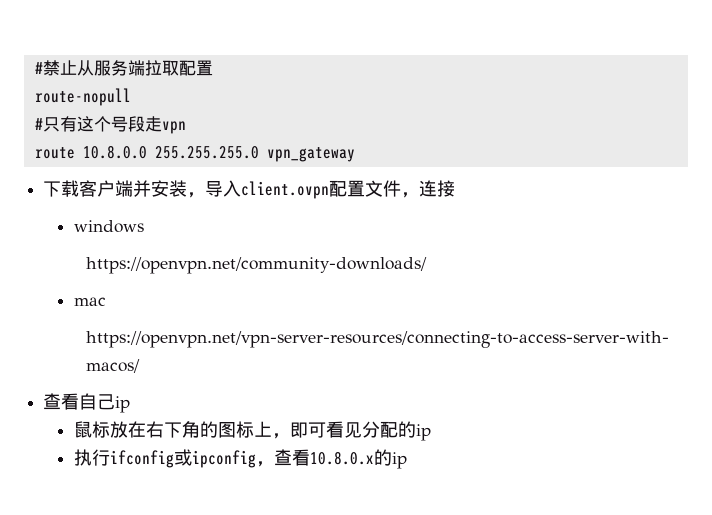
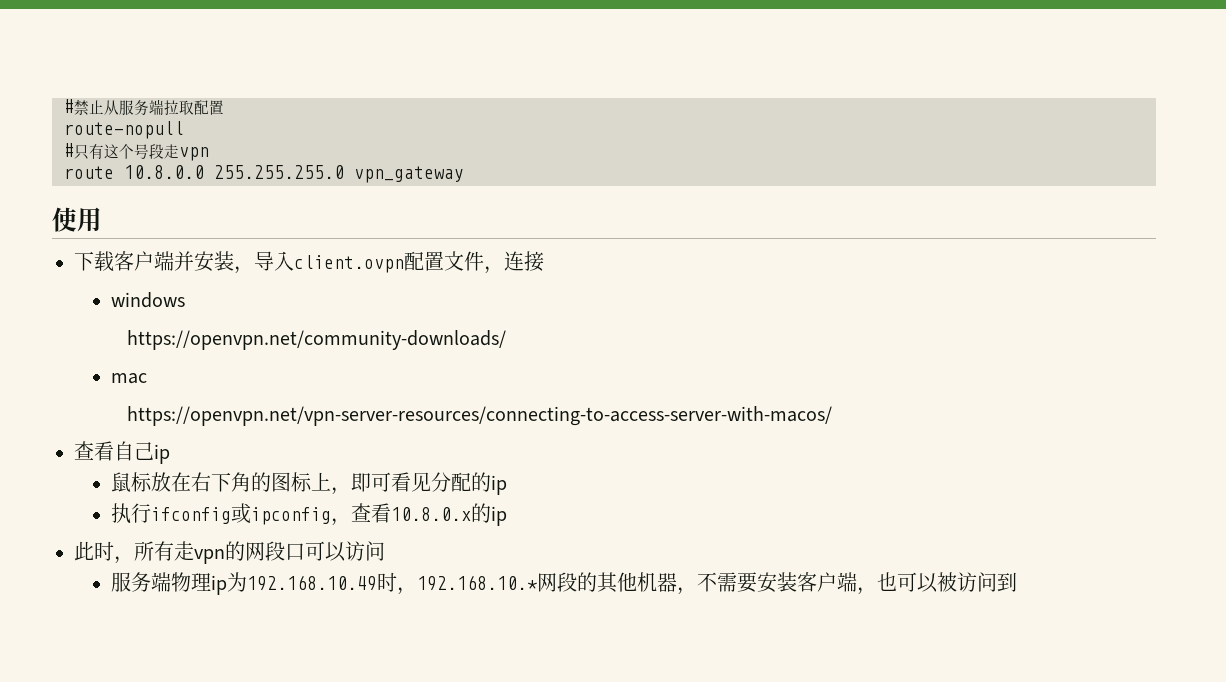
(355, 154) none -> [52,207,102,232] // 使用
(408, 460) none -> [74,541,385,564] [111,572,1018,595] // 此时，所有走vpn的网段口可以访问 // 服务端物理ip为192.168.10.49时，192.168.10.*网段的其他机器，不需要安装客户端，也可以被访问到

